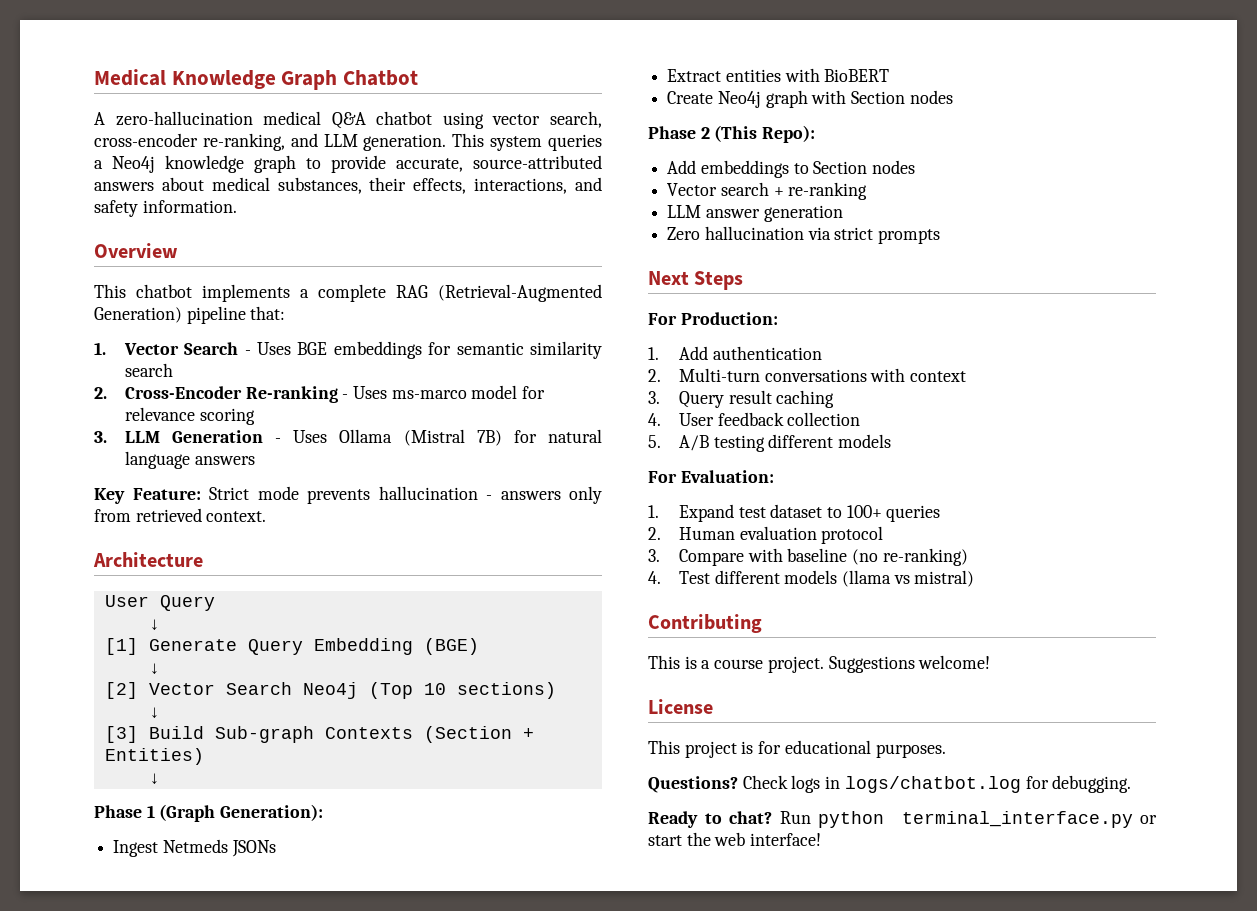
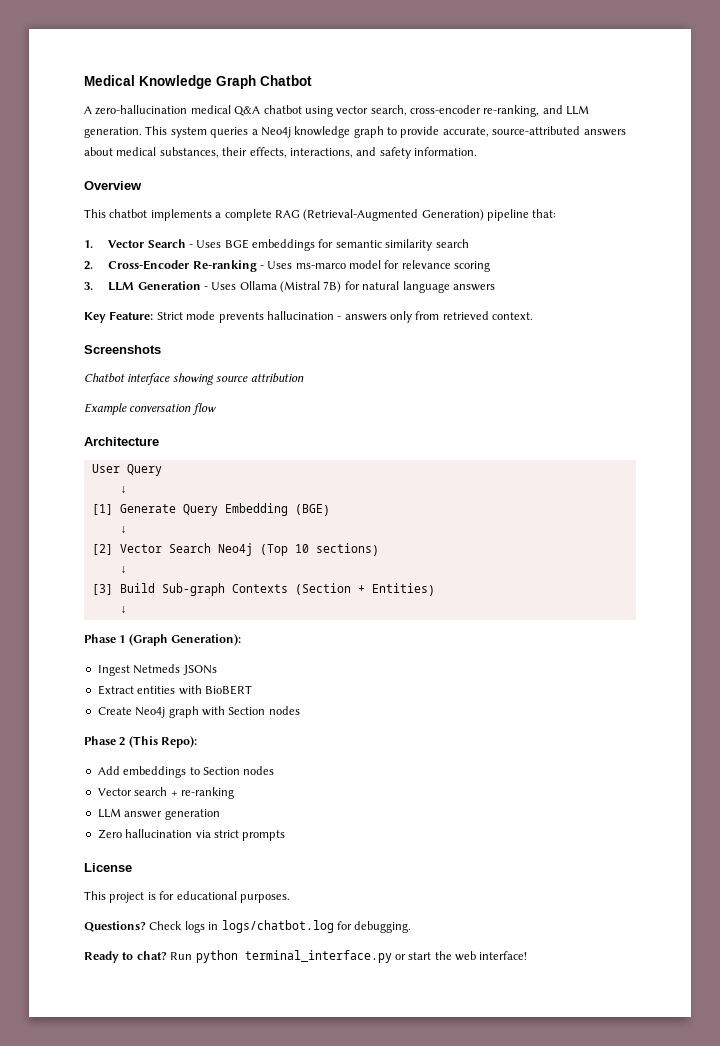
(267, 516) none -> [84,345,161,354] [84,373,304,385] [84,403,217,415] // Screenshots // Chatbot interface showing source attribution // Example conversation flow
[648,271,744,290] [648,312,778,325] [648,346,822,360] [648,368,966,382] [648,390,835,408] [648,412,861,426] [648,434,891,452] [648,470,774,483] [648,504,941,522] [648,526,884,544] [648,548,968,566] [648,570,975,587] [648,614,762,633] [648,655,991,673] // Next Steps // For Production: // 1. Add authentication // 2. Multi-turn conversations with context // 3. Query result caching // 4. User feedback collection // 5. A/B testing different models // For Evaluation: // 1. Expand test dataset to 100+ queries // 2. Human evaluation protocol // 3. Compare with baseline (no re-ranking) // 4. Test different models (llama vs mistral) // Contributing // This is a course project. Suggestions welcome! -> (286, 835) none

